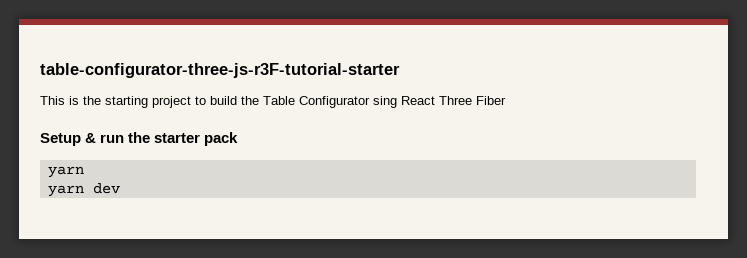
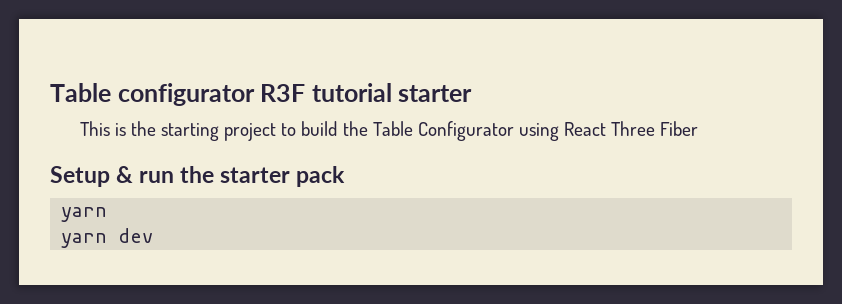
[40,63,400,78] table-configurator-three-js-r3F-tutorial-starter -> [50,83,473,106] Table configurator R3F tutorial starter
[373,96,397,108] sing -> [518,123,559,141] using

